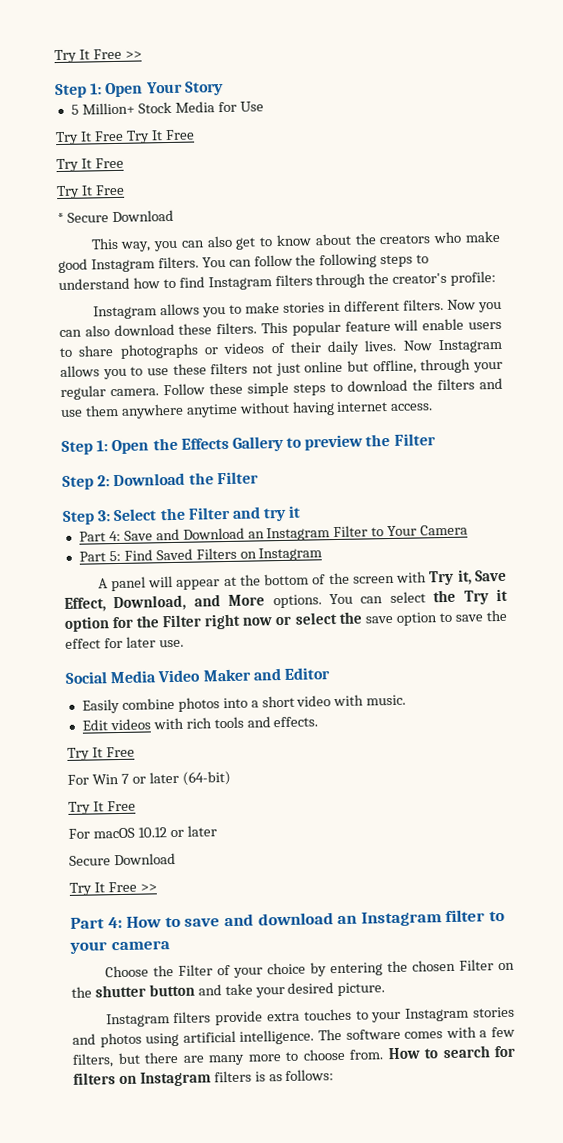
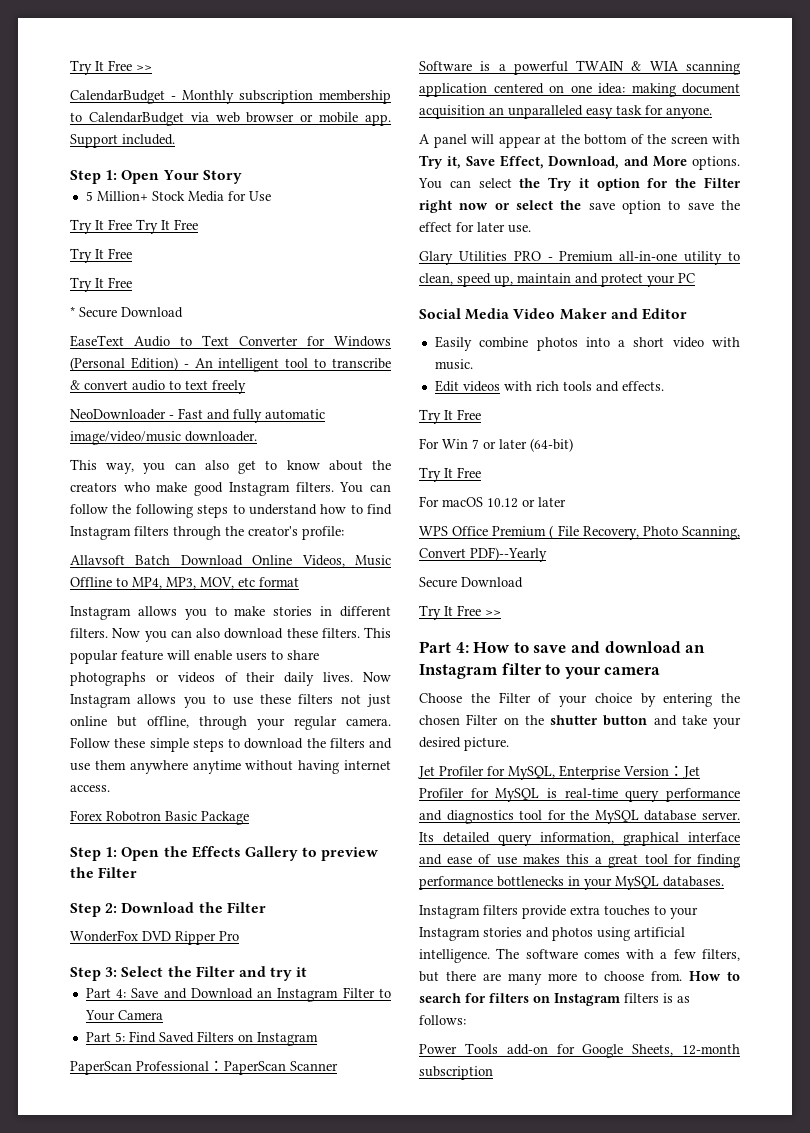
[54,48,142,64] Try It Free >> -> [70,60,152,75] [70,90,391,104] [70,112,391,126] [70,134,175,148] Try It Free >> // CalendarBudget - Monthly subscription membership to CalendarBudget via web browser or mobile app. Support included.
(174, 216) none -> [70,335,391,347] [70,357,391,372] [70,380,246,394] [70,408,325,423] [70,431,257,445] // EaseText Audio to Text Converter for Windows (Personal Edition) - An intelligent tool to transcribe & convert audio to text freely // NeoDownloader - Fast and fully automatic image/video/music downloader.
(497, 278) none -> [70,555,391,567] [70,577,299,589] // Allavsoft Batch Download Online Videos, Music Offline to MP4, MP3, MOV, etc format
(434, 407) none -> [70,810,249,825] // Forex Robotron Basic Package
(259, 478) none -> [70,930,239,945] // WonderFox DVD Ripper Pro
(323, 554) none -> [70,1060,338,1075] [419,60,740,75] [419,83,740,97] [419,105,712,119] // PaperScan Professional：PaperScan Scanner Software is a powerful TWAIN & WIA scanning application centered on one idea: making document acquisition an unparalleled easy task for anyone.
(184, 643) none -> [419,251,740,265] [419,273,695,287] // Glary Utilities PRO - Premium all-in-one utility to clean, speed up, maintain and protect your PC
(217, 831) none -> [419,525,740,540] [419,547,547,562] // WPS Office Premium ( File Recovery, Photo Scanning, Convert PDF)--Yearly
(386, 989) none -> [418,765,700,780] [419,788,740,802] [419,810,740,824] [419,832,740,846] [419,854,740,868] [419,876,724,890] // Jet Profiler for MySQL, Enterprise Version：Jet Profiler for MySQL is real-time query performance and diagnostics tool for the MySQL database server. Its detailed query information, graphical interface and ease of use makes this a great tool for finding performance bottlenecks in your MySQL databases.
(335, 1075) none -> [419,1043,740,1058] [419,1066,493,1080] // Power Tools add-on for Google Sheets, 12-month subscription

